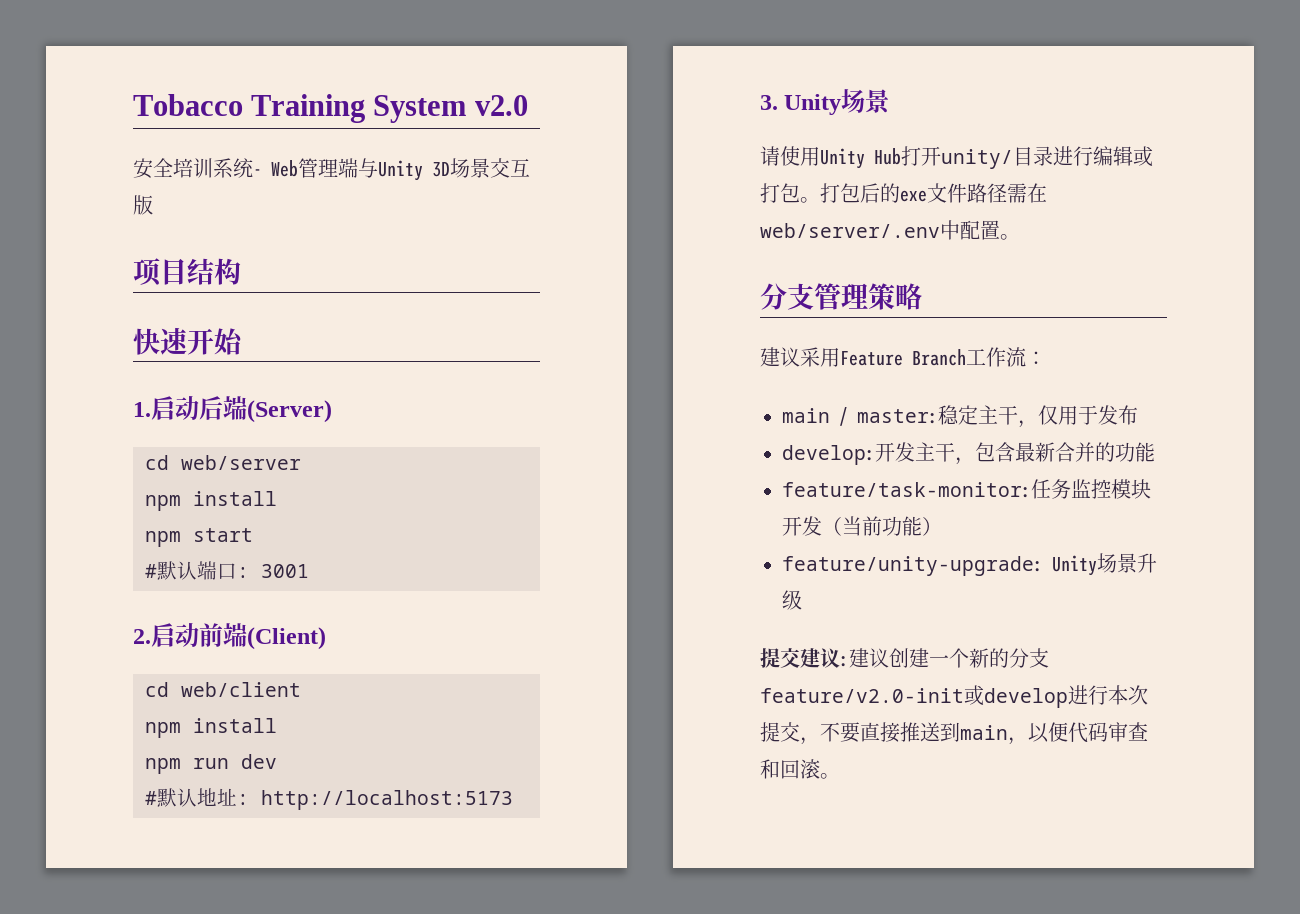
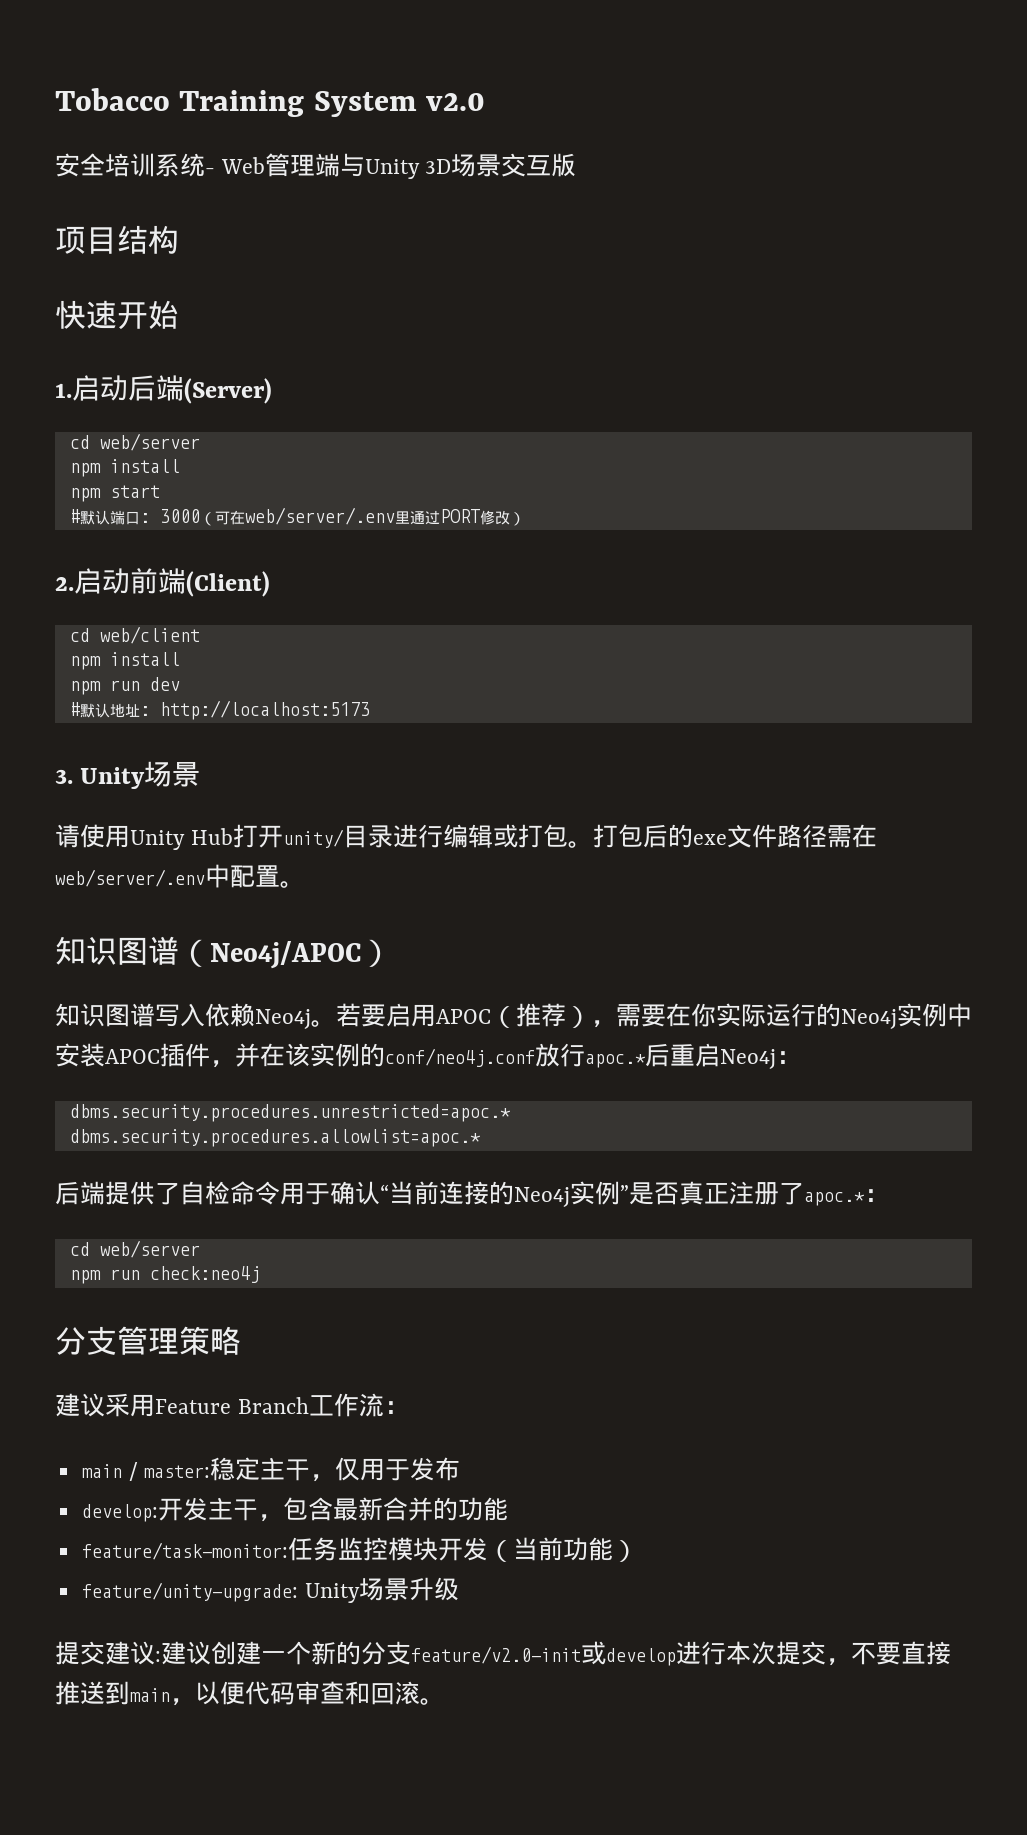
[261,564,309,578] 3001 -> [159,507,525,526] 3000（可在web/server/.env里通过PORT修改）
(1020, 237) none -> [55,936,392,969] [55,1003,972,1029] [55,1043,801,1069] [69,1104,511,1122] [69,1129,481,1147] [55,1181,889,1207] [69,1240,200,1258] [69,1266,260,1284] // 知识图谱（Neo4j/APOC） // 知识图谱写入依赖Neo4j。若要启用APOC（推荐），需要在你实际运行的Neo4j实例中安装APOC插件，并在该实例的conf/neo4j.conf放行apoc.*后重启Neo4j： // dbms.security.procedures.unrestricted=apoc.* // dbms.security.procedures.allowlist=apoc.* // 后端提供了自检命令用于确认“当前连接的Neo4j实例”是否真正注册了apoc.*： // cd web/server // npm run check:neo4j

